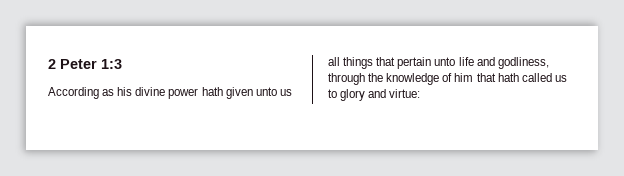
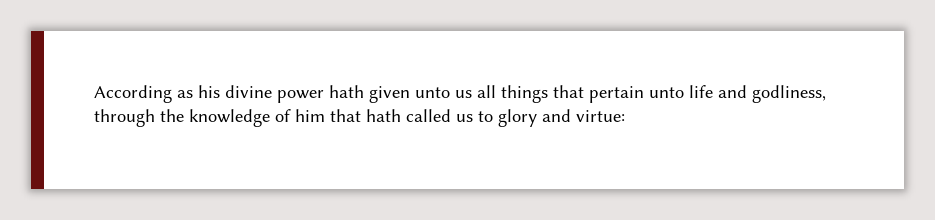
[48,59,122,69] 2 Peter 1:3 // -> (94, 94) none

